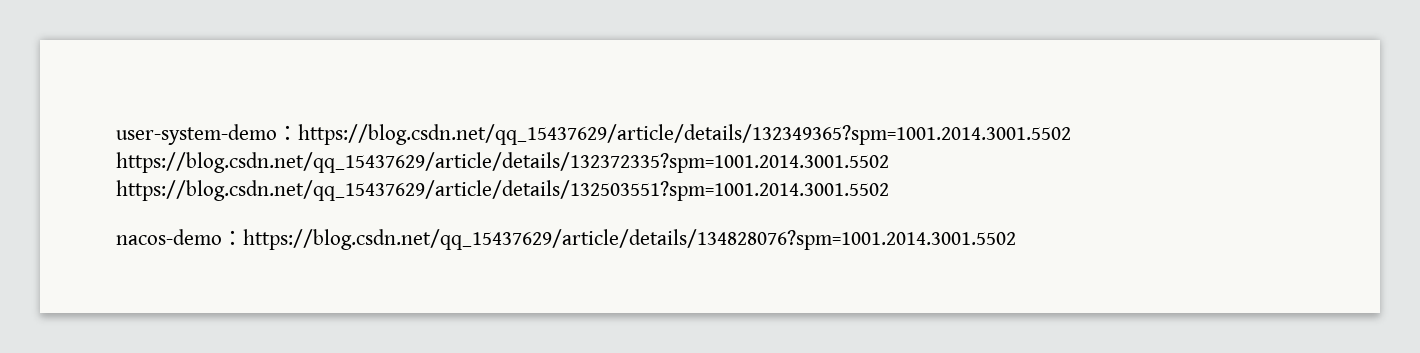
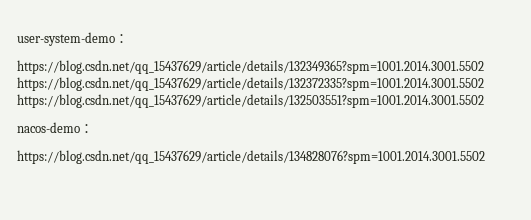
(298, 132) none -> (128, 38) //
(243, 237) none -> (93, 128) //

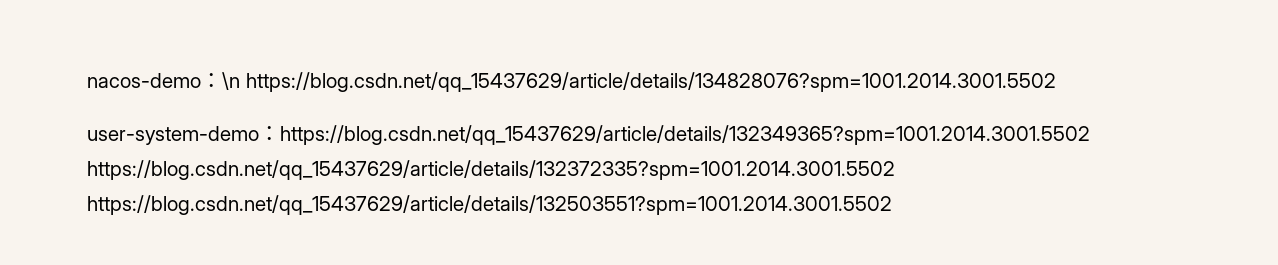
(17, 39) none -> [87,72,1056,92] nacos-demo：\n https://blog.csdn.net/qq_15437629/article/details/134828076?spm=1001.2014.3001.5502 //
(128, 38) // -> (280, 133) none
[17,122,93,133] [17,150,485,164] // nacos-demo： // https://blog.csdn.net/qq_15437629/article/details/134828076?spm=1001.2014.3001.5502 -> (892, 205) none

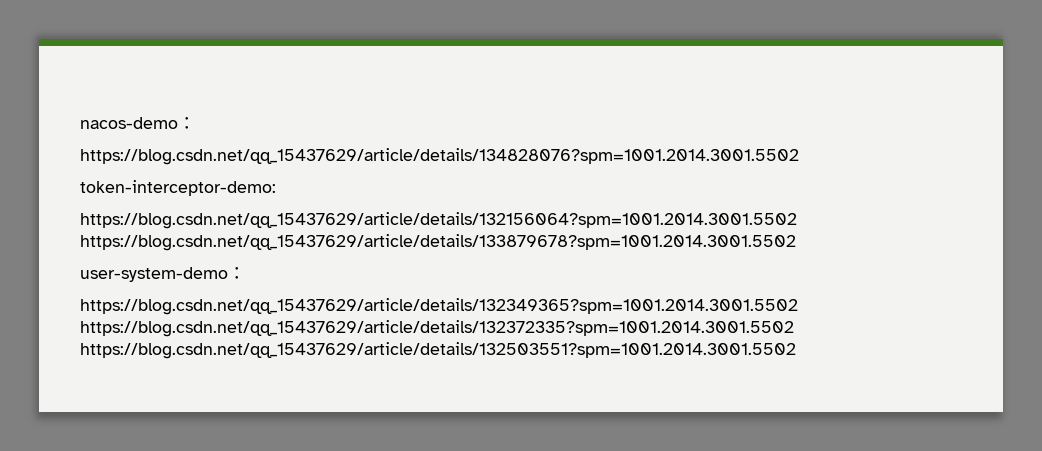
[222,72,240,90] \n -> (196, 123) //
(1056, 82) none -> [80,180,276,196] [80,212,797,229] [80,234,796,251] // token-interceptor-demo: // https://blog.csdn.net/qq_15437629/article/details/132156064?spm=1001.2014.3001.5502 https://blog.csdn.net/qq_15437629/article/details/133879678?spm=1001.2014.3001.5502
(280, 133) none -> (246, 273) //

